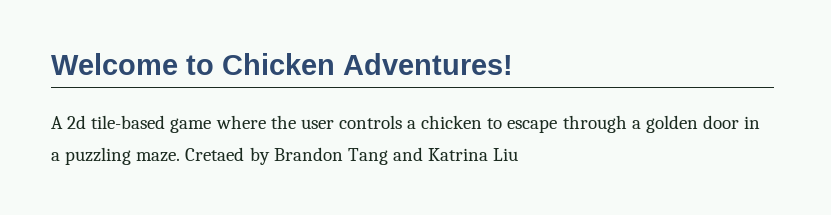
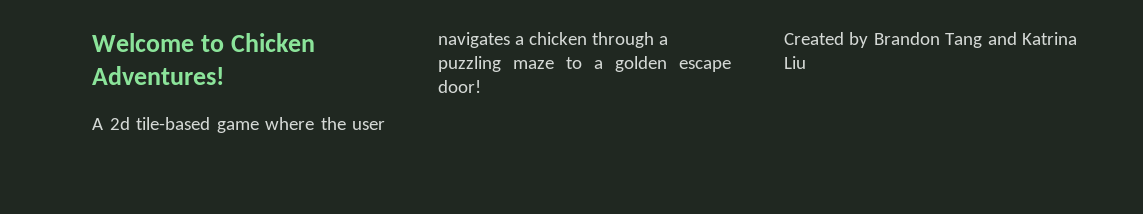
[338,115,402,129] controls -> [438,32,510,48] navigates
[487,115,761,133] [51,147,245,165] to escape through a golden door in a puzzling maze. Cretaed -> [591,32,668,48] [438,56,731,72] [438,80,481,93] [784,32,844,45] through a puzzling maze to a golden escape door! // Created

